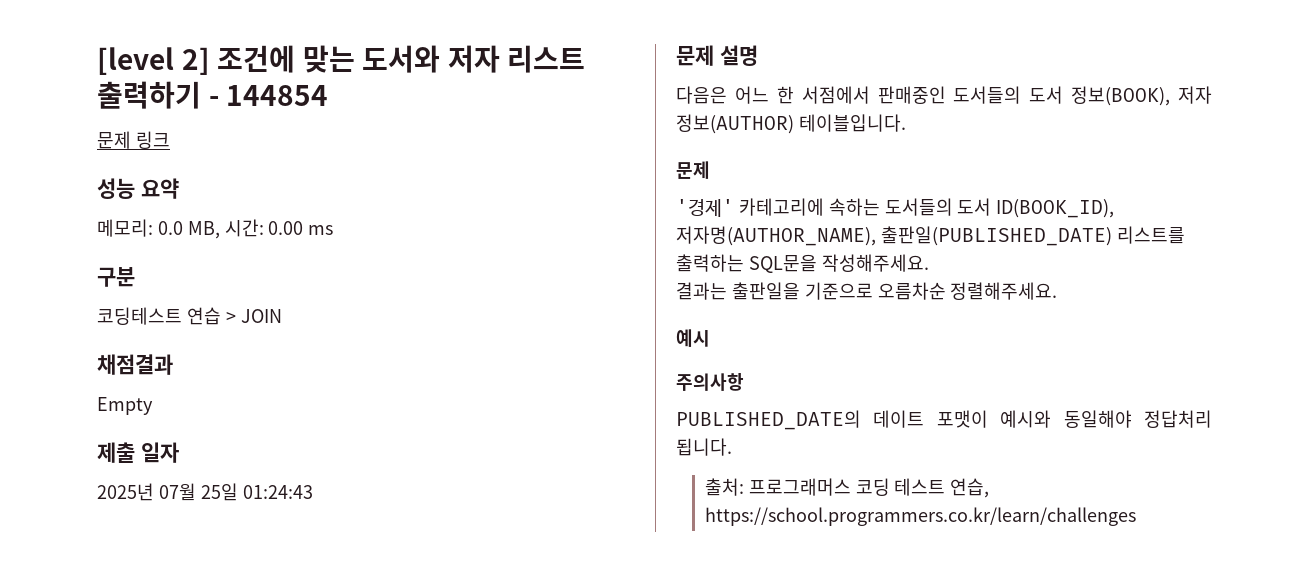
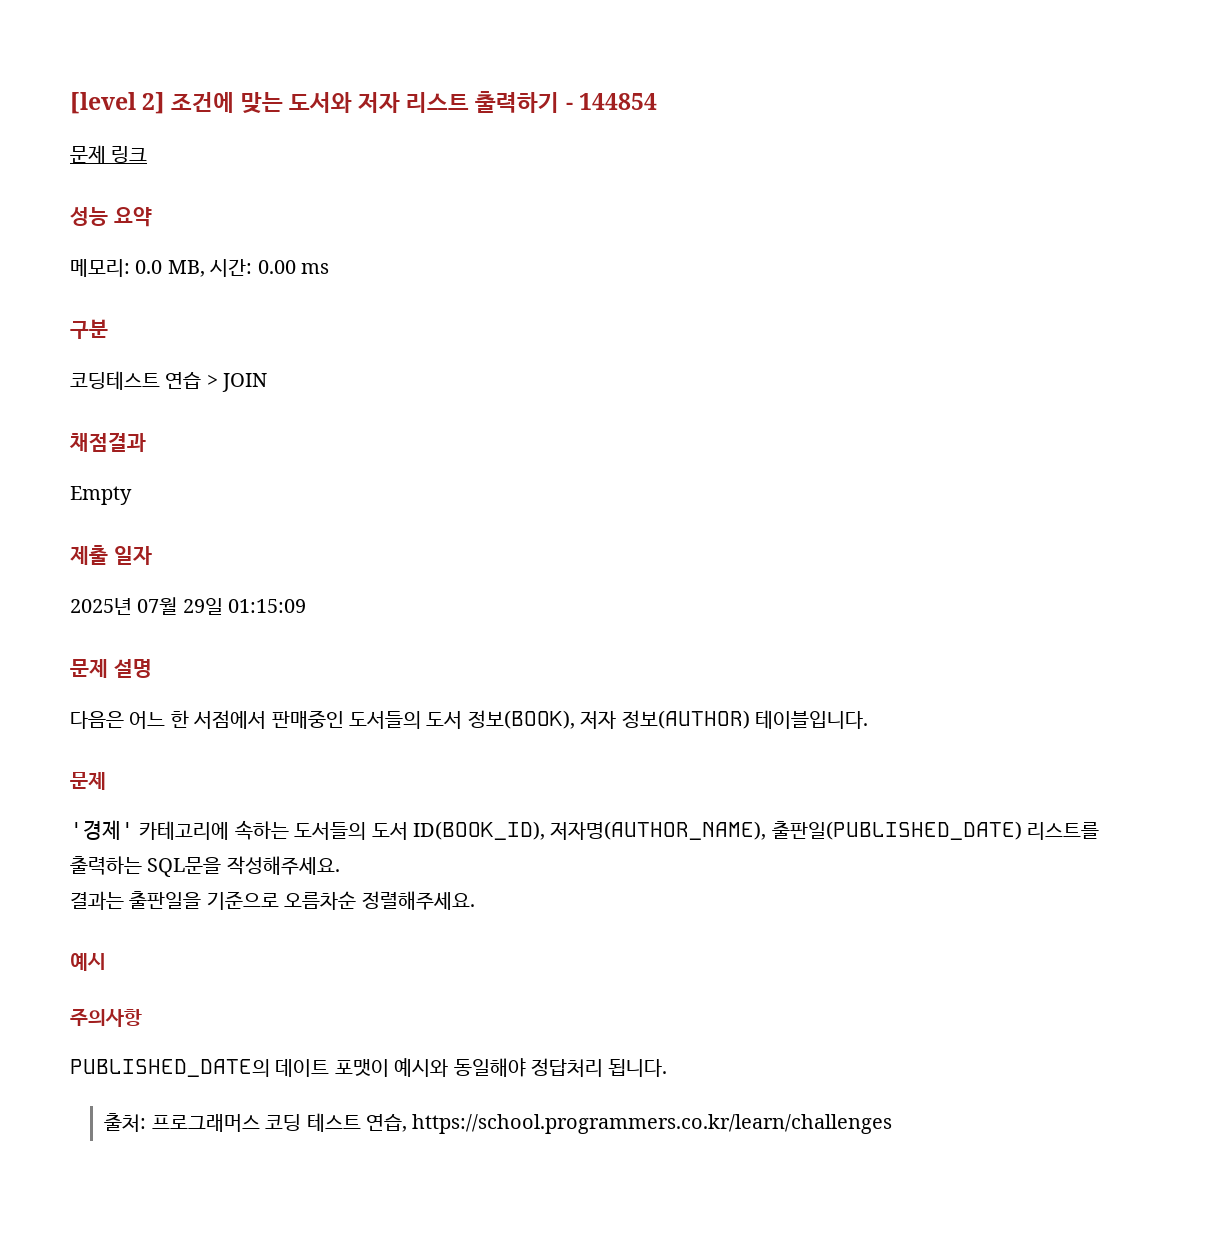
[200,483,313,501] 25일 01:24:43 -> [182,598,307,615] 29일 01:15:09

